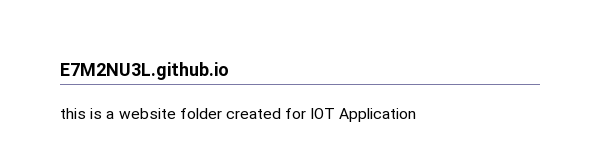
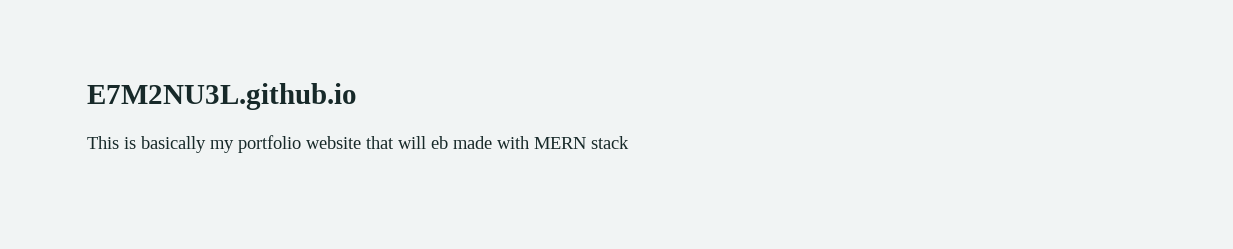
[60,108,417,122] this is a website folder created for IOT Application -> [87,135,629,153] This is basically my portfolio website that will eb made with MERN stack

